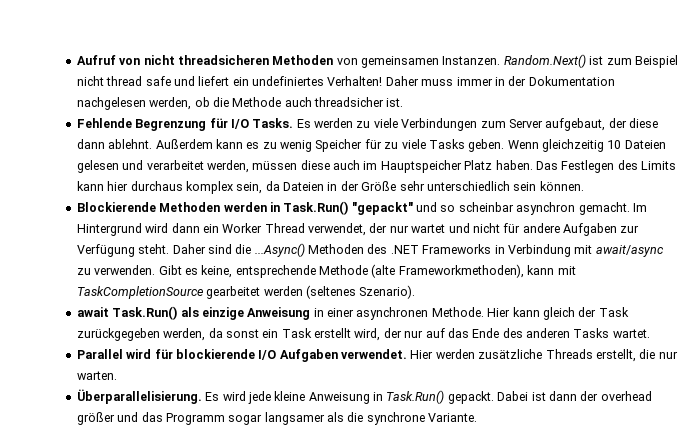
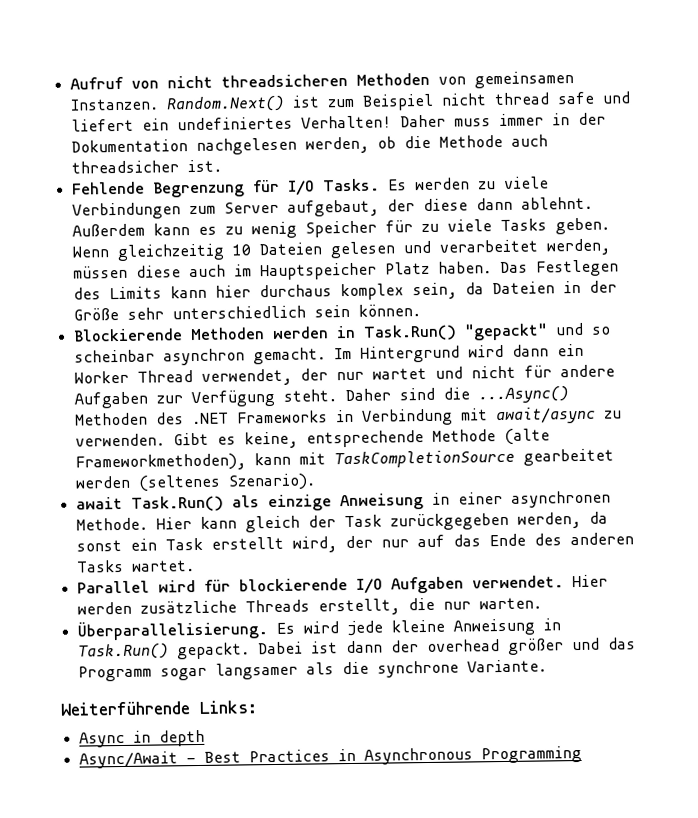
(478, 417) none -> [60,700,257,716] [78,729,205,748] [78,745,582,769] // Weiterführende Links: // Async in depth // Async/Await - Best Practices in Asynchronous Programming

